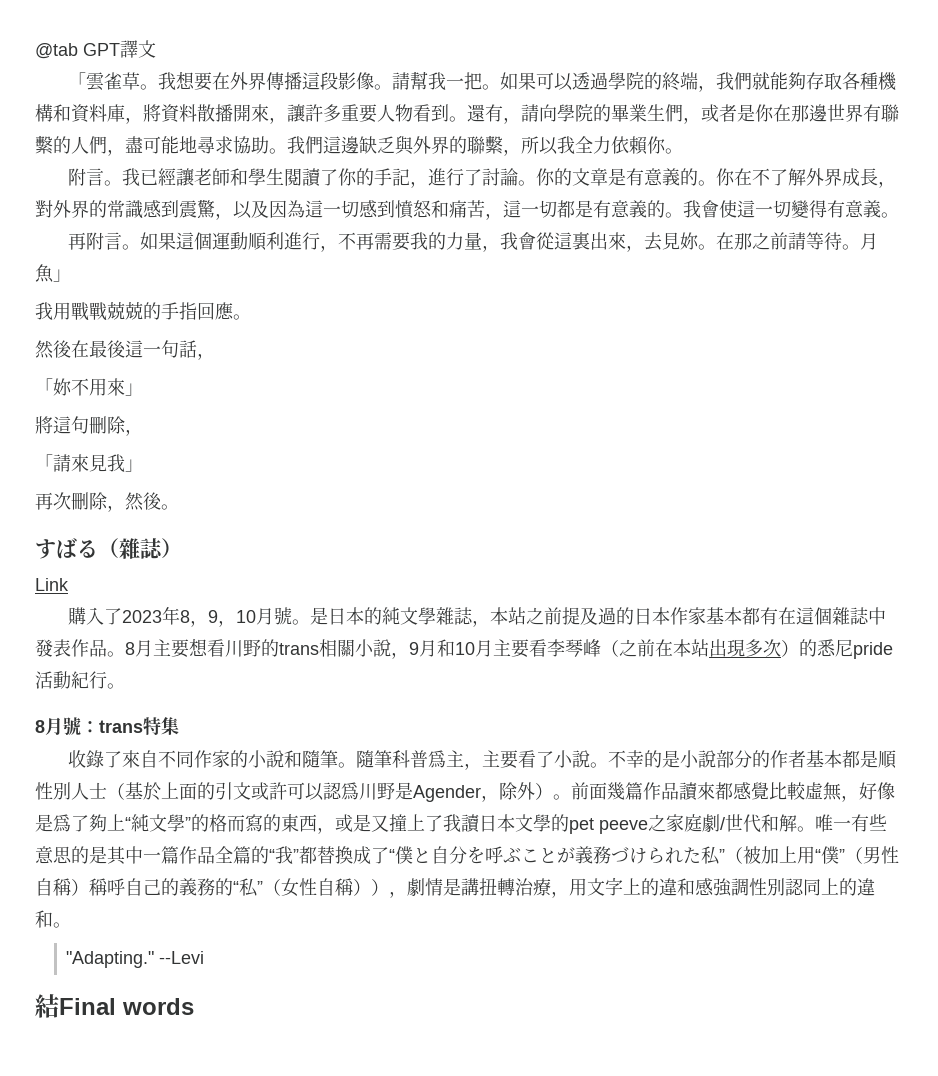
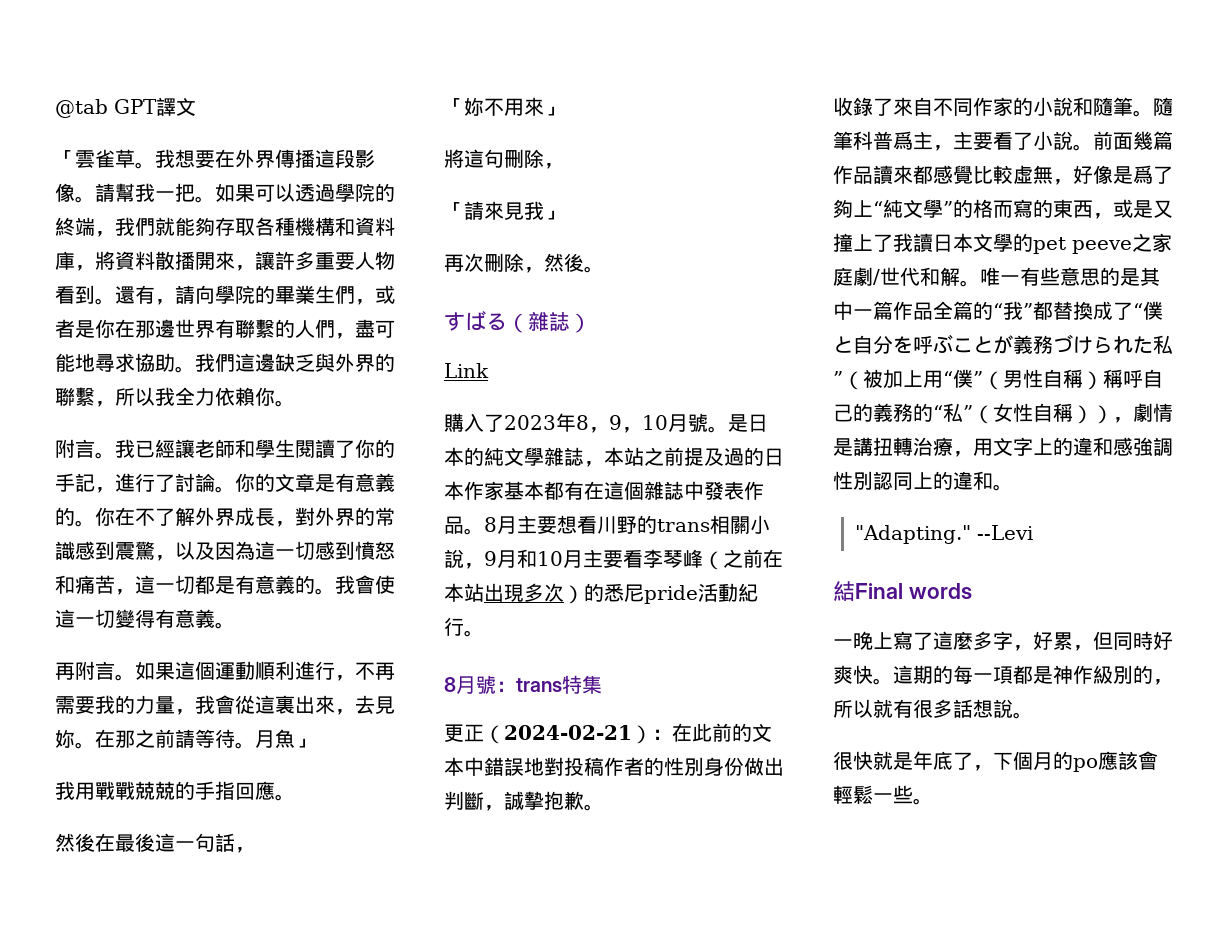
(179, 726) none -> [444,723,772,744] [444,757,784,776] [444,791,604,811] // 更正（2024-02-21）：在此前的文本中錯誤地對投稿作者的性別身份做出判斷，誠摯抱歉。
[608,750,898,769] [35,782,571,802] 不幸的是小說部分的作者基本都是順性別人士（基於上面的引文或許可以認爲川野是Agender，除外）。 -> (1093, 147) none
(194, 1006) none -> [833,631,1173,651] [833,665,1173,685] [833,699,1033,719] [833,751,1158,772] [833,785,933,805] // 一晚上寫了這麼多字，好累，但同時好爽快。這期的每一項都是神作級別的，所以就有很多話想說。 // 很快就是年底了，下個月的po應該會輕鬆一些。

